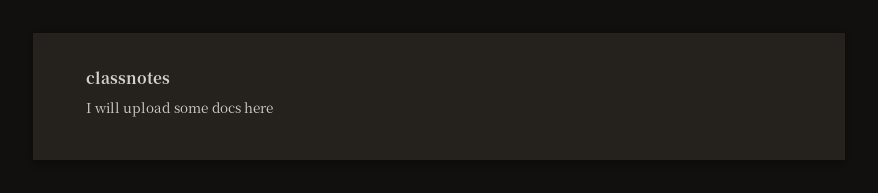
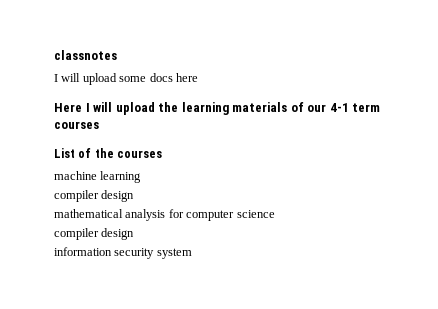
(274, 107) none -> [54,102,381,115] [54,121,99,129] [54,148,163,158] [54,171,142,183] [54,190,135,202] [54,209,275,221] [54,228,135,240] [54,247,192,259] // Here I will upload the learning materials of our 4-1 term courses // List of the courses // machine learning // compiler design // mathematical analysis for computer science // compiler design // information security system

